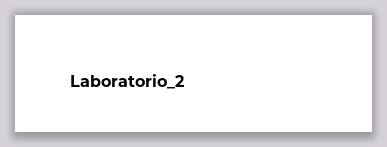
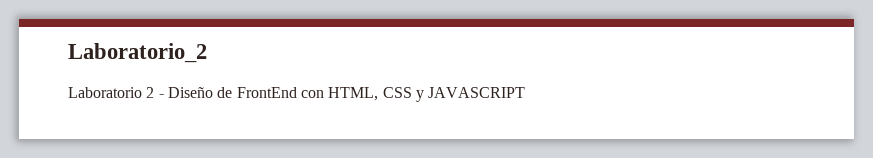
(184, 81) none -> [68,87,526,102] // Laboratorio 2 - Diseño de FrontEnd con HTML, CSS y JAVASCRIPT

